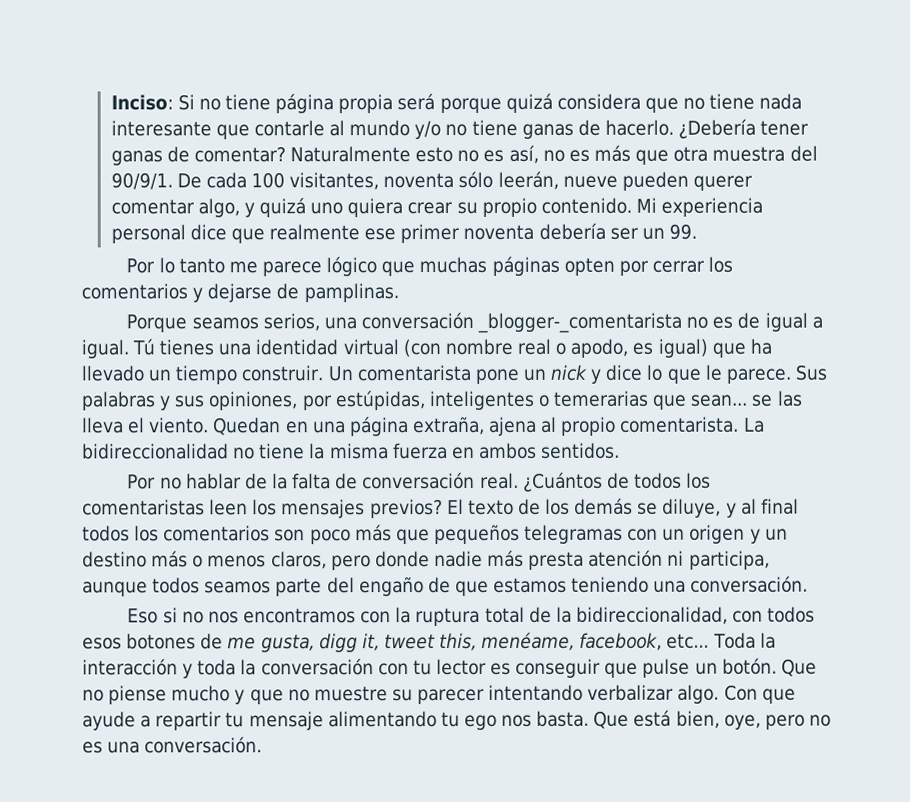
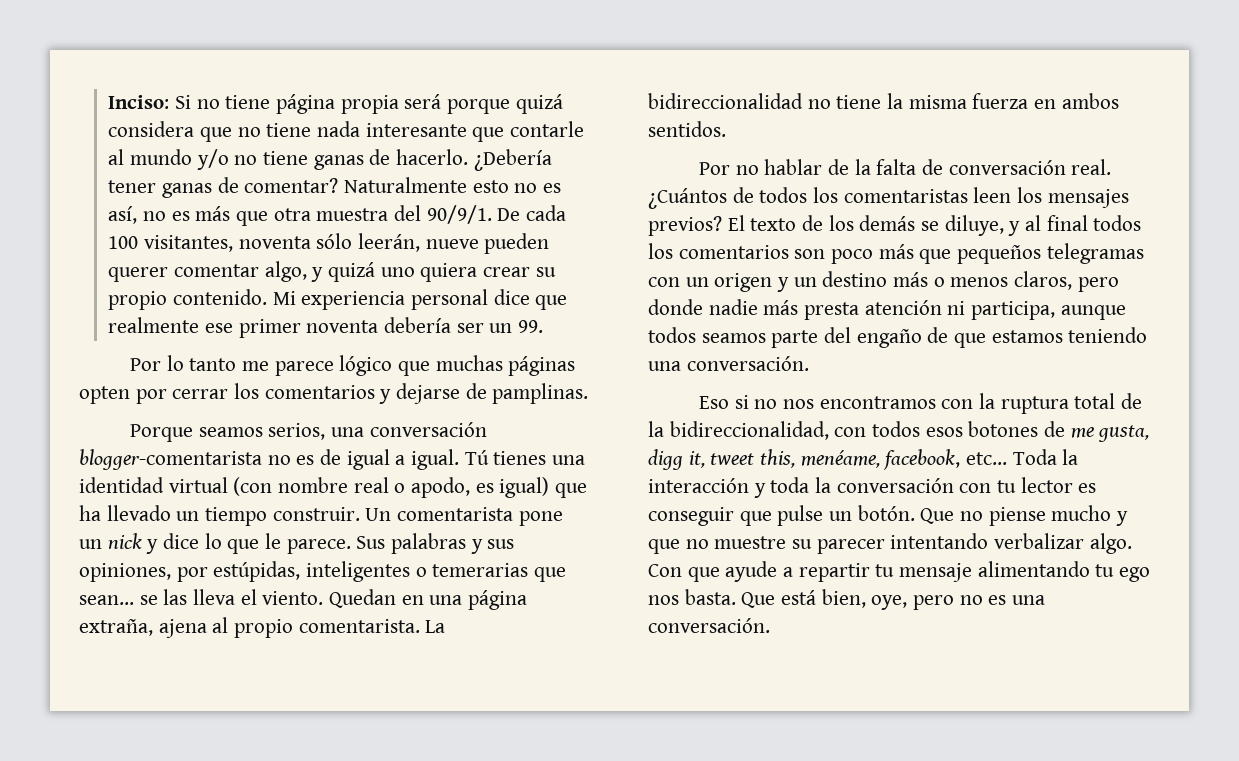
[477,312,683,333] _blogger-_comentarista -> [79,449,262,470] blogger-comentarista

